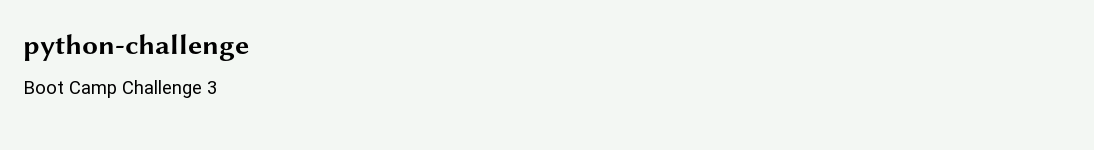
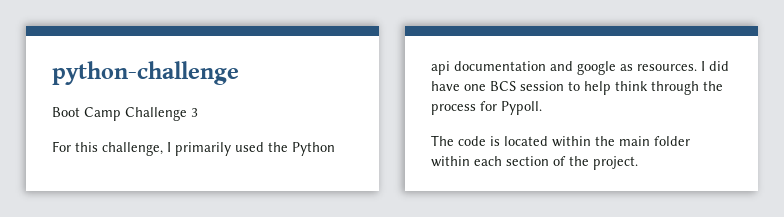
(217, 87) none -> [52,141,335,156] [431,61,729,75] [431,81,723,95] [431,101,542,115] [431,135,690,147] [431,156,638,170] // For this challenge, I primarily used the Python api documentation and google as resources. I did have one BCS session to help think through the process for Pypoll. // The code is located within the main folder within each section of the project.

